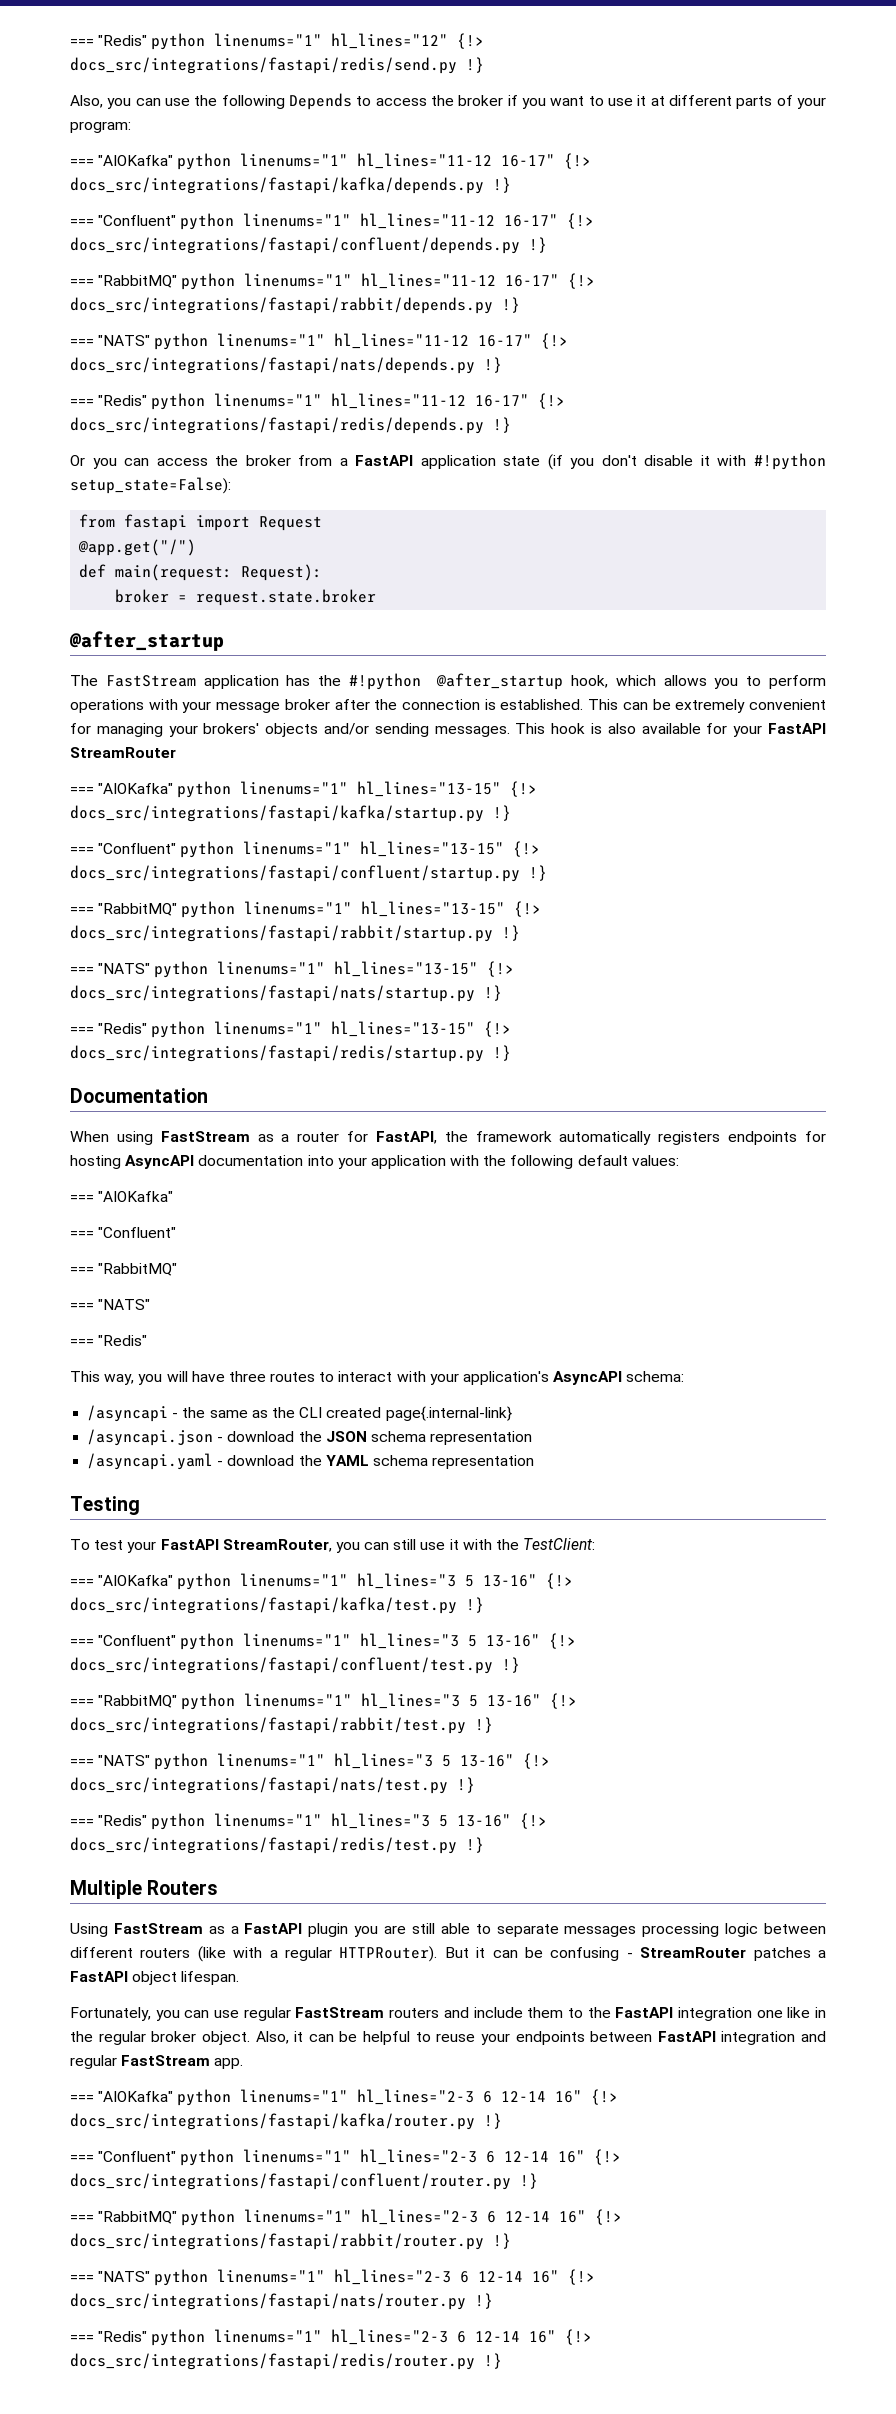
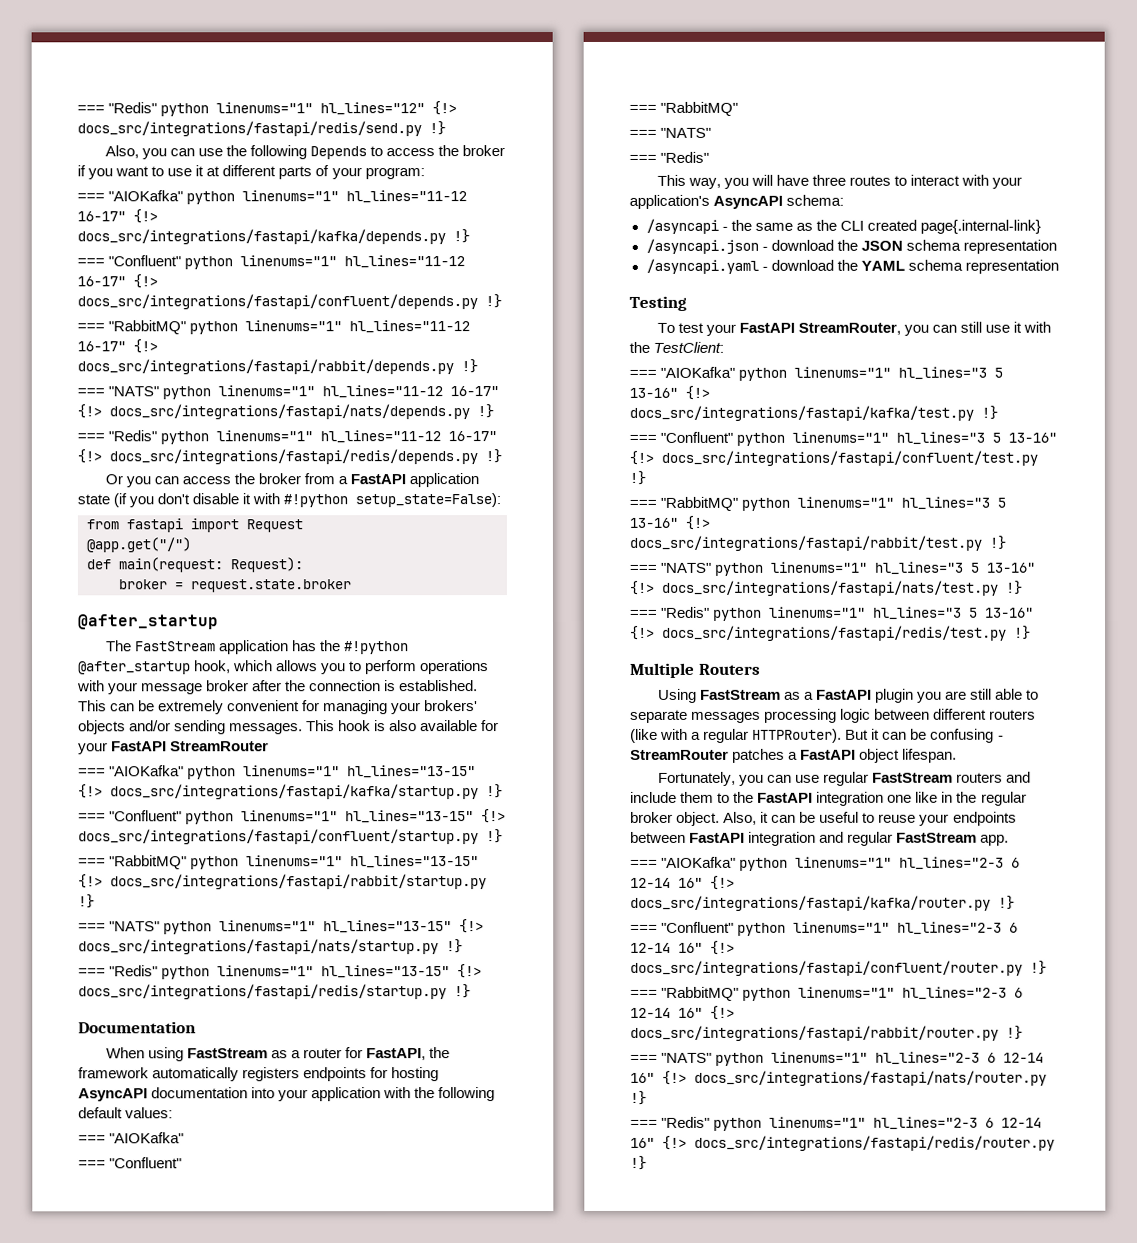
[363,2031,410,2045] helpful -> [819,811,860,823] useful

